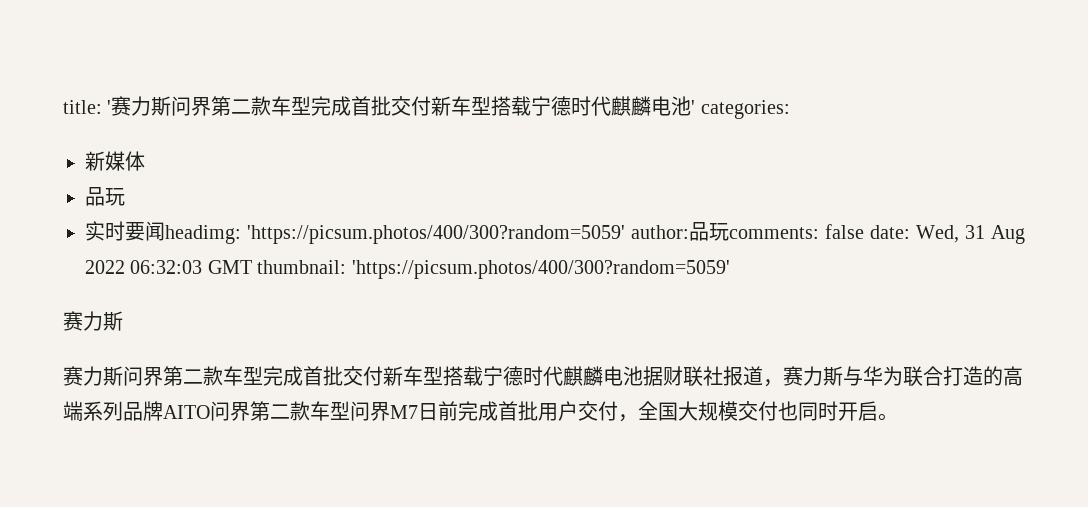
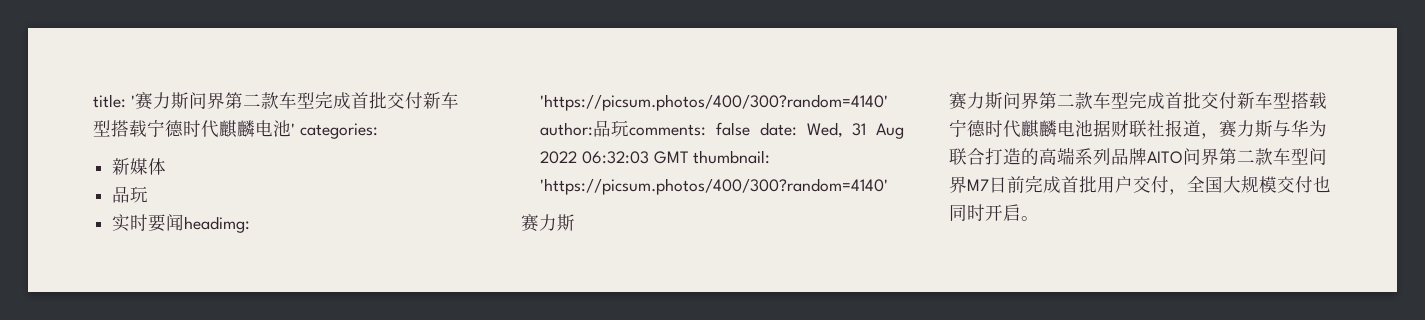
[247,225,625,244] 'https://picsum.photos/400/300?random=5059' -> [540,94,889,111] 'https://picsum.photos/400/300?random=4140'
[351,260,730,279] 'https://picsum.photos/400/300?random=5059' -> [540,178,889,195] 'https://picsum.photos/400/300?random=4140'

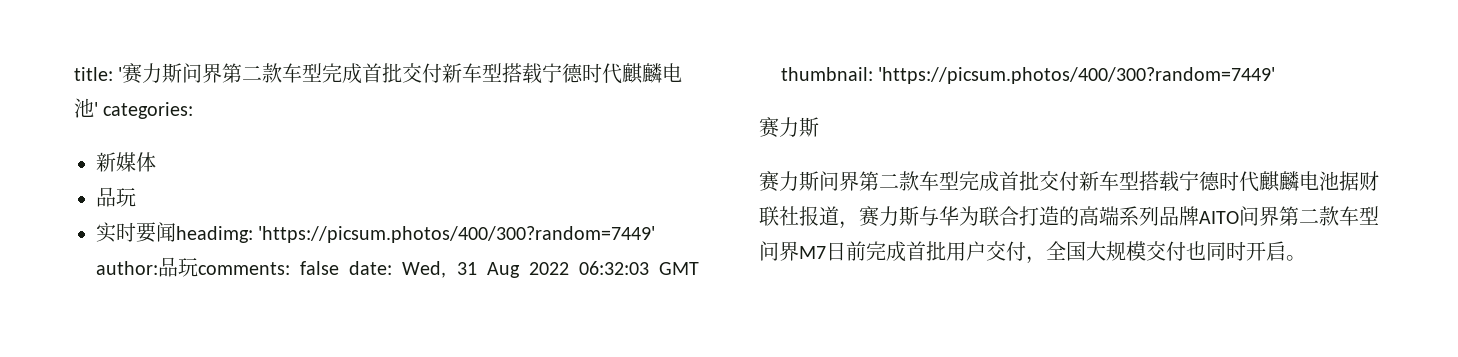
[540,94,889,111] 'https://picsum.photos/400/300?random=4140' -> [258,226,656,243] 'https://picsum.photos/400/300?random=7449'
[540,178,889,195] 'https://picsum.photos/400/300?random=4140' -> [878,67,1276,84] 'https://picsum.photos/400/300?random=7449'

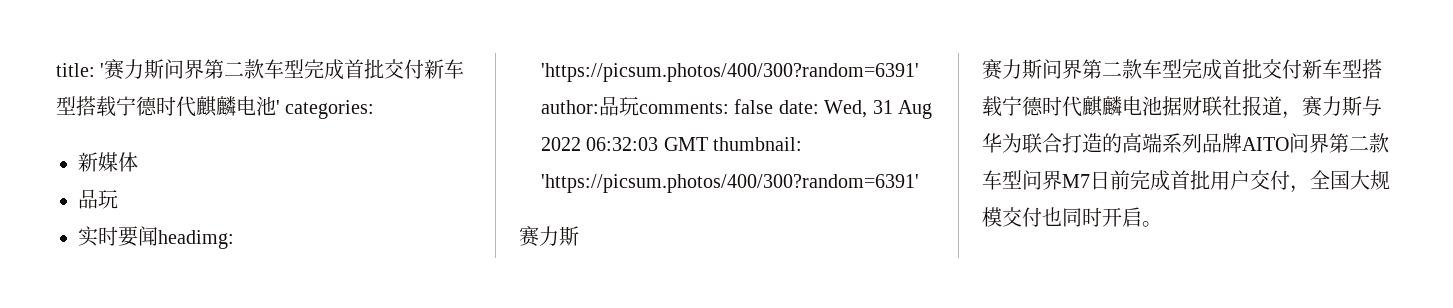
[258,226,656,243] 'https://picsum.photos/400/300?random=7449' -> [541,63,919,82] 'https://picsum.photos/400/300?random=6391'
[878,67,1276,84] 'https://picsum.photos/400/300?random=7449' -> [541,174,919,193] 'https://picsum.photos/400/300?random=6391'

